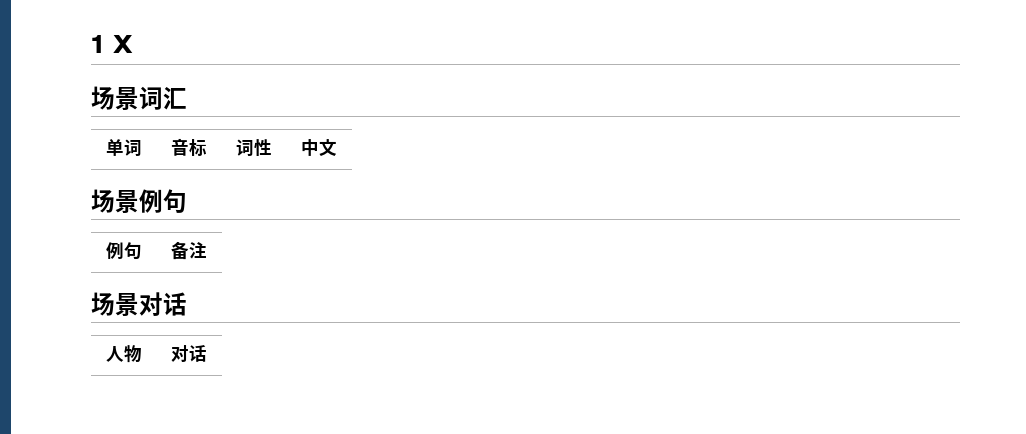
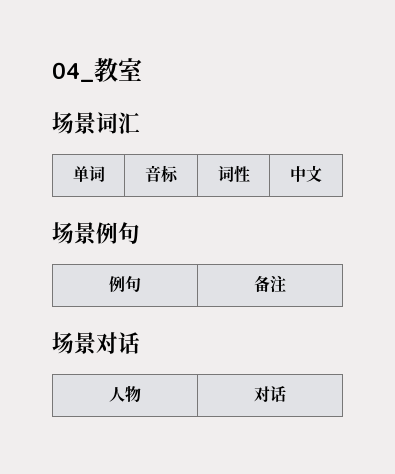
[91,35,133,53] 1 X -> [52,58,142,82] 04_教室

